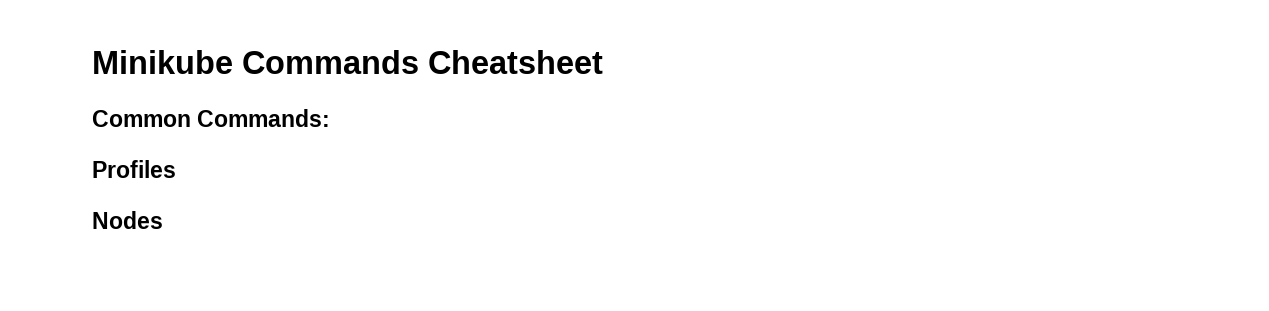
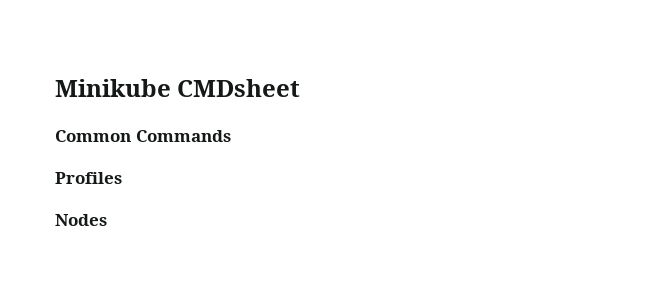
[242,50,603,74] Commands Cheatsheet -> [177,79,301,97] CMDsheet
[197,109,331,127] Commands: -> [135,130,231,142] Commands

